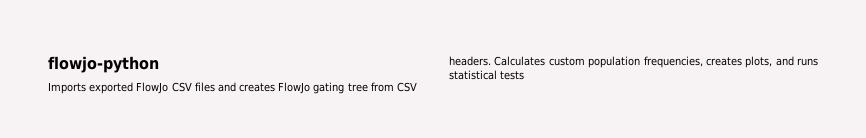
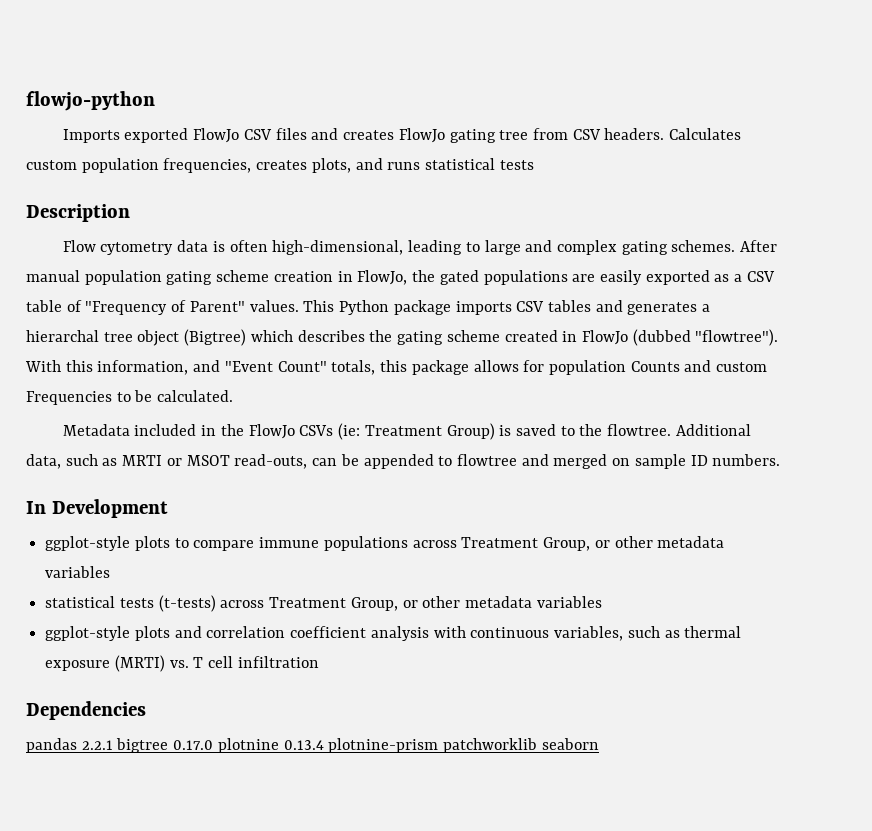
(524, 75) none -> [26,204,130,222] [62,240,778,255] [26,270,775,285] [26,300,711,315] [26,329,779,346] [25,360,768,375] [26,390,234,405] [62,423,751,440] [26,454,781,469] [26,499,168,518] [45,536,725,551] [45,566,111,578] [45,595,602,612] [45,626,742,641] [45,655,319,672] [26,701,146,720] [26,738,599,753] // Description // Flow cytometry data is often high-dimensional, leading to large and complex gating schemes. After manual population gating scheme creation in FlowJo, the gated populations are easily exported as a CSV table of "Frequency of Parent" values. This Python package imports CSV tables and generates a hierarchal tree object (Bigtree) which describes the gating scheme created in FlowJo (dubbed "flowtree"). With this information, and "Event Count" totals, this package allows for population Counts and custom Frequencies to be calculated. // Metadata included in the FlowJo CSVs (ie: Treatment Group) is saved to the flowtree. Additional data, such as MRTI or MSOT read-outs, can be appended to flowtree and merged on sample ID numbers. // In Development // ggplot-style plots to compare immune populations across Treatment Group, or other metadata variables // statistical tests (t-tests) across Treatment Group, or other metadata variables // ggplot-style plots and correlation coefficient analysis with continuous variables, such as thermal exposure (MRTI) vs. T cell infiltration // Dependencies // pandas 2.2.1 bigtree 0.17.0 plotnine 0.13.4 plotnine-prism patchworklib seaborn

